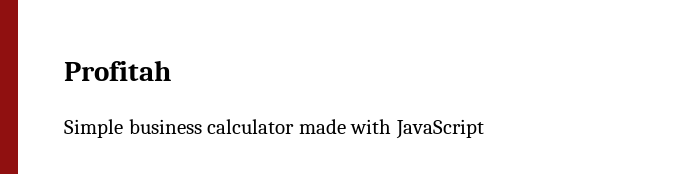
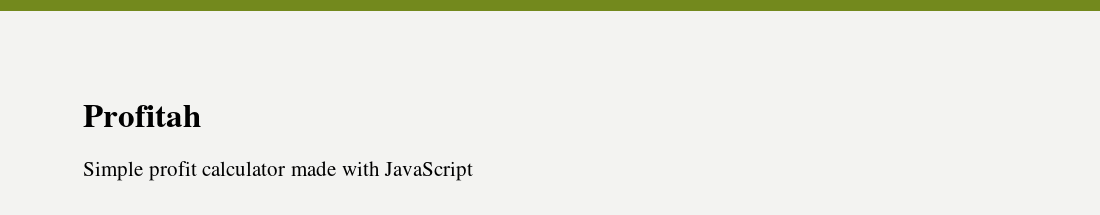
[128,119,202,134] business -> [148,161,197,181] profit

